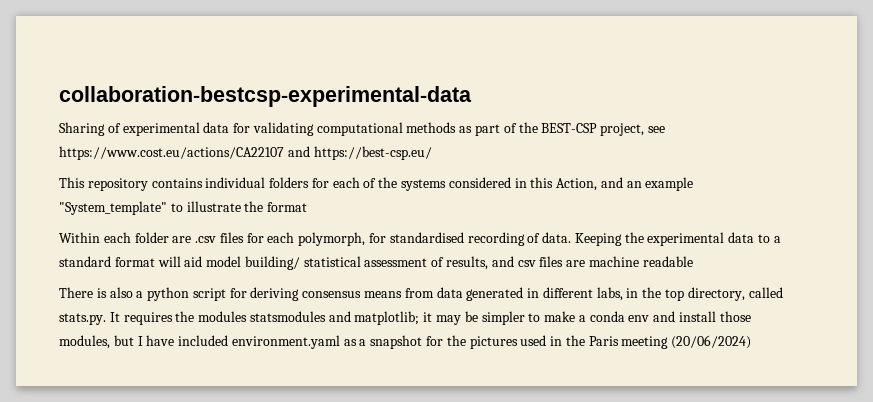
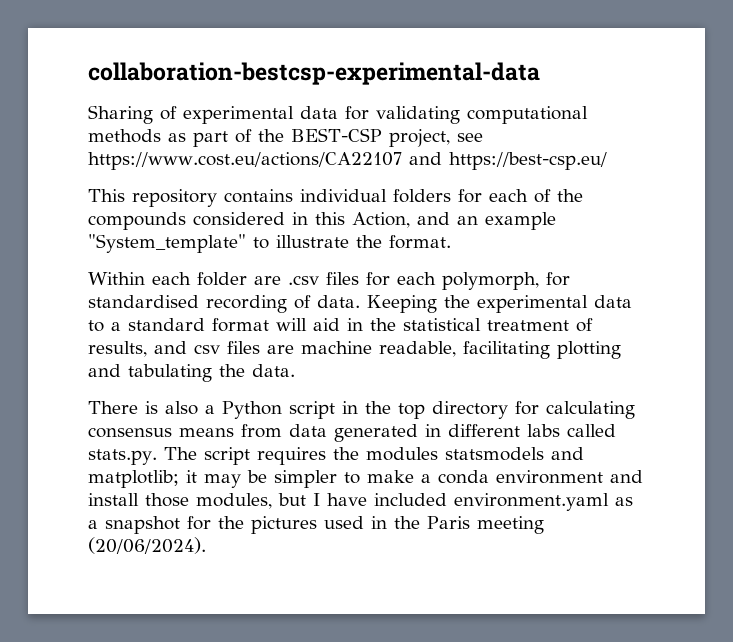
[401,179,447,191] systems -> [88,212,186,230] compounds
[267,202,308,212] format -> [389,235,451,249] format.
[206,256,428,270] model building/ statistical assessment -> [347,318,569,331] in the statistical treatment
[642,256,693,267] [59,287,300,301] readable // There is also a python script for deriving -> [379,341,621,359] [88,364,295,382] [88,401,635,419] readable, facilitating plotting and tabulating the data. // There is also a Python script in the top directory for calculating
[596,287,783,301] [59,312,120,325] labs, in the top directory, called stats.py. It -> [527,424,616,437] [88,447,250,465] labs called stats.py. The script
[249,311,326,322] statsmodules -> [444,447,544,461] statsmodels
[628,315,650,322] env -> [496,470,603,484] environment
[671,335,752,349] (20/06/2024) -> [88,537,206,554] (20/06/2024).

